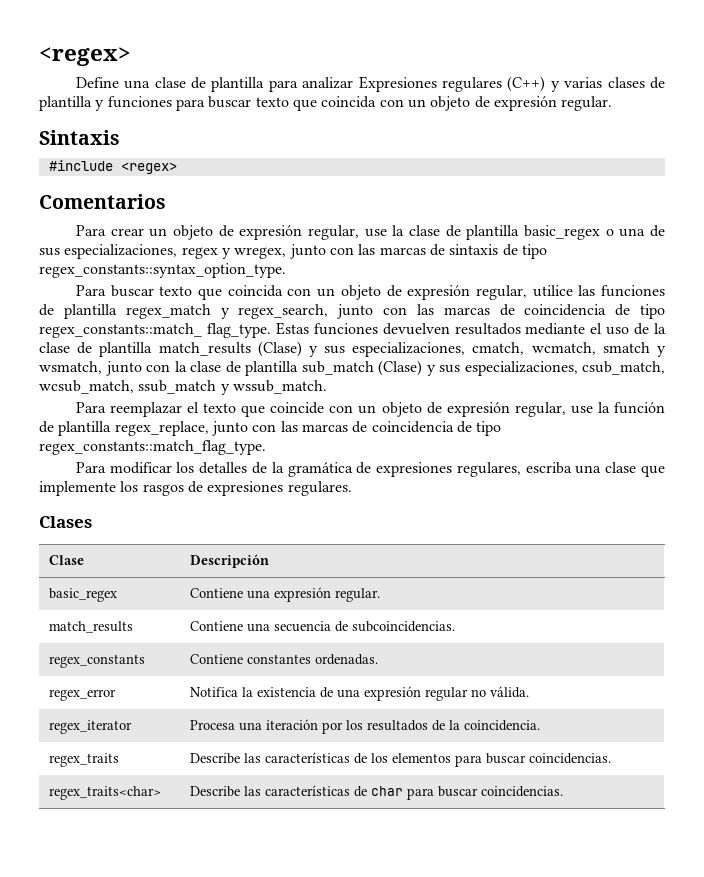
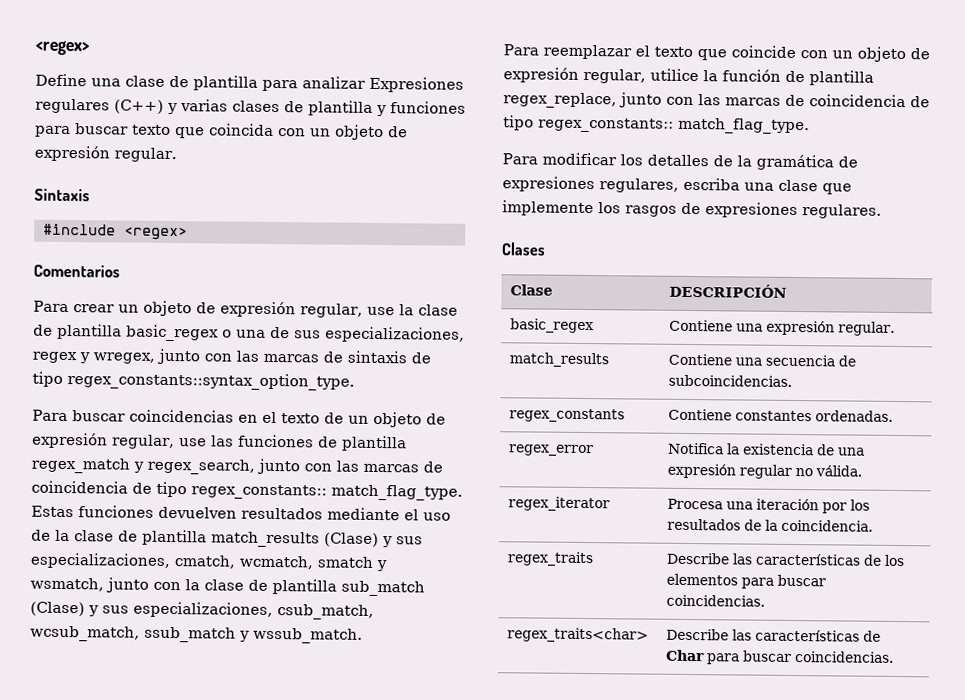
[159,285,573,300] texto que coincida con un objeto de expresión regular, utilice -> [129,409,446,428] [32,432,207,450] coincidencias en el texto de un objeto de expresión regular, use
[39,323,271,338] regex_constants::match_ flag_type. -> [191,484,463,501] regex_constants:: match_flag_type.
[570,406,593,414] use -> [649,68,699,82] utilice
[39,440,266,455] regex_constants::match_flag_type. -> [538,117,810,135] regex_constants:: match_flag_type.
[189,554,269,568] Descripción -> [668,283,787,298] DESCRIPCIÓN
[370,786,403,796] char -> [665,649,705,662] Char

